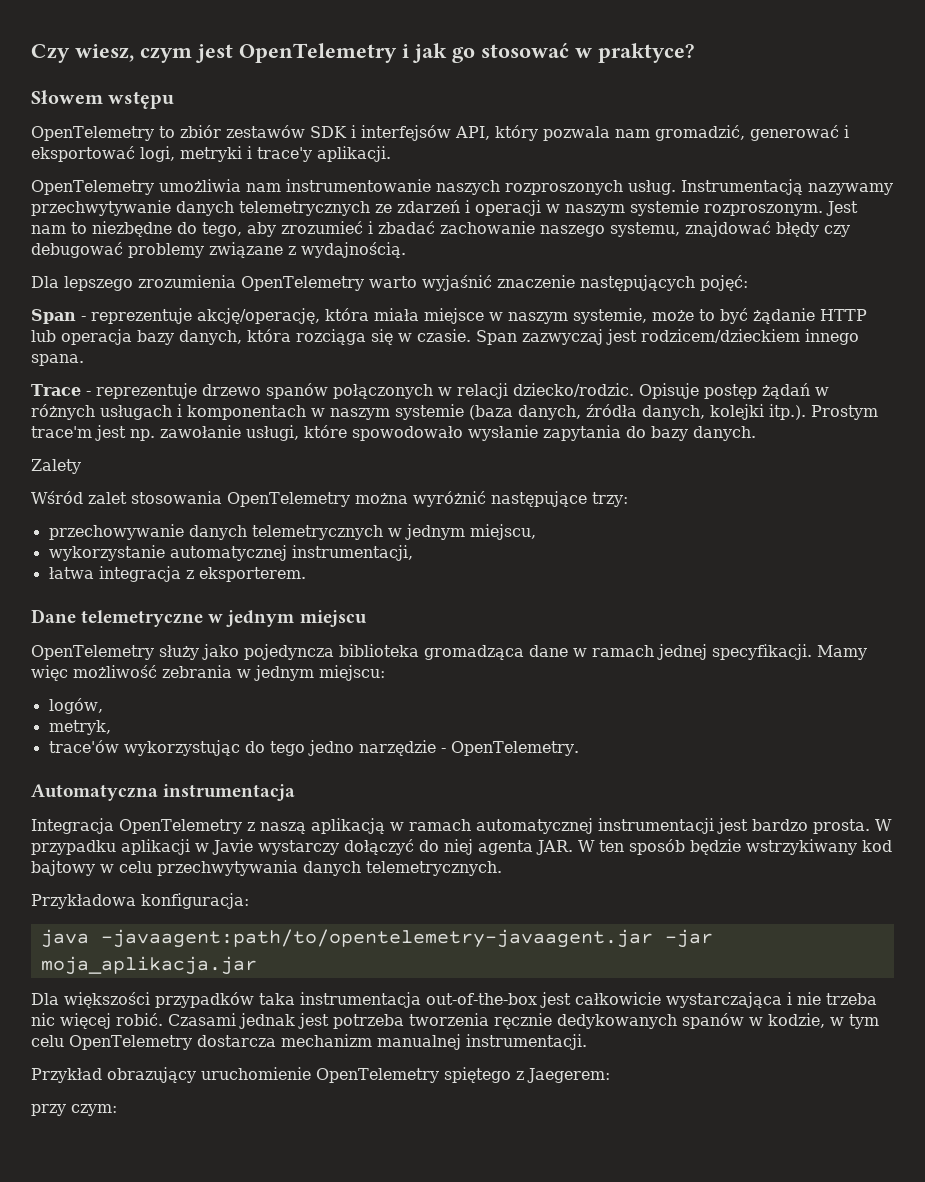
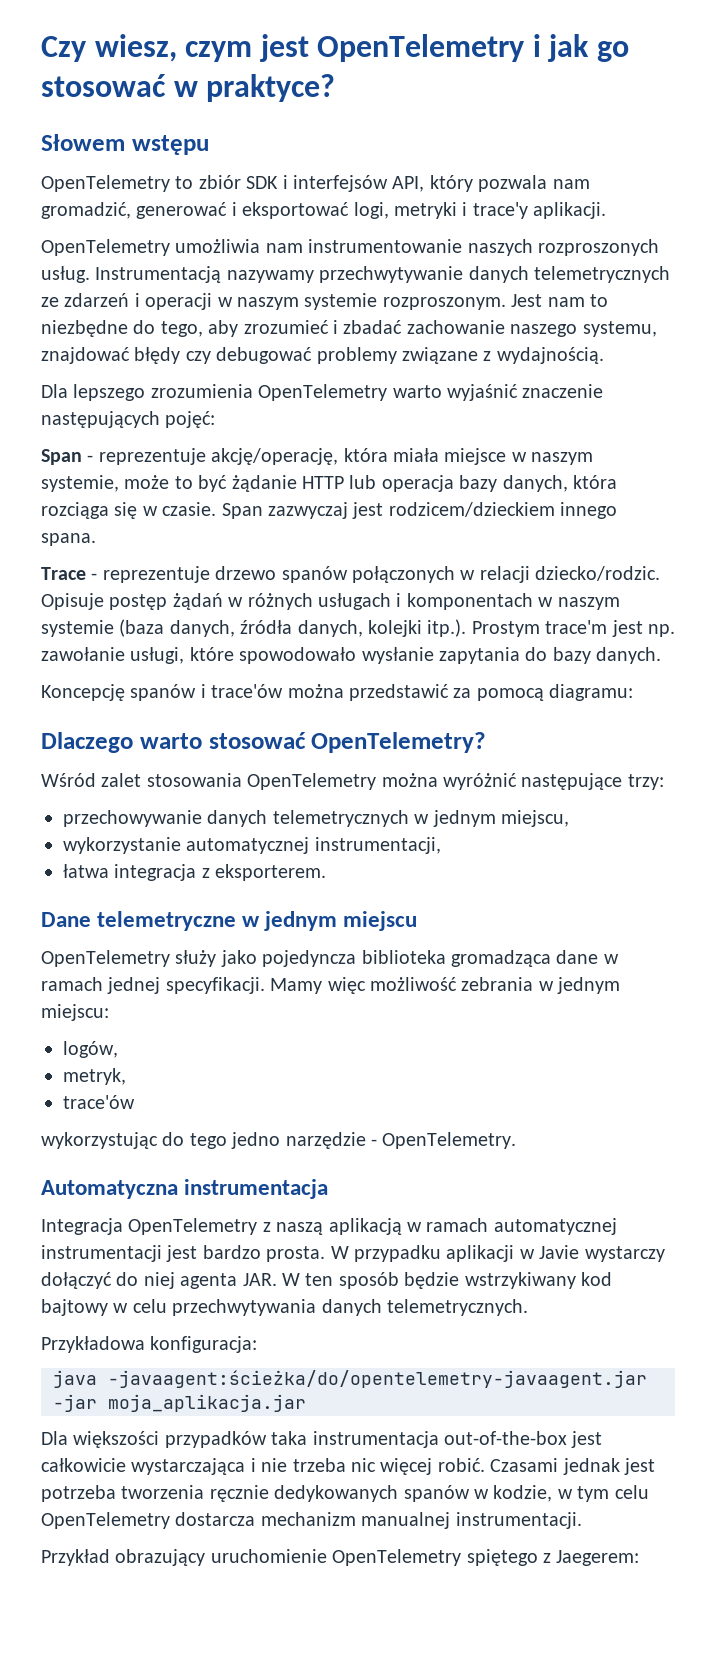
[225,125,305,138] zestawów -> (241, 182) none
[31,459,81,474] Zalety -> [41,684,634,701] [41,732,487,753] Koncepcję spanów i trace'ów można przedstawić za pomocą diagramu: // Dlaczego warto stosować OpenTelemetry?
(119, 746) none -> (135, 1102) //
[100,929,653,948] -javaagent:path/to/opentelemetry-javaagent.jar -> [108,1370,647,1388] -javaagent:ścieżka/do/opentelemetry-javaagent.jar
[31,1104,117,1116] // przy czym: -> (640, 1558) none

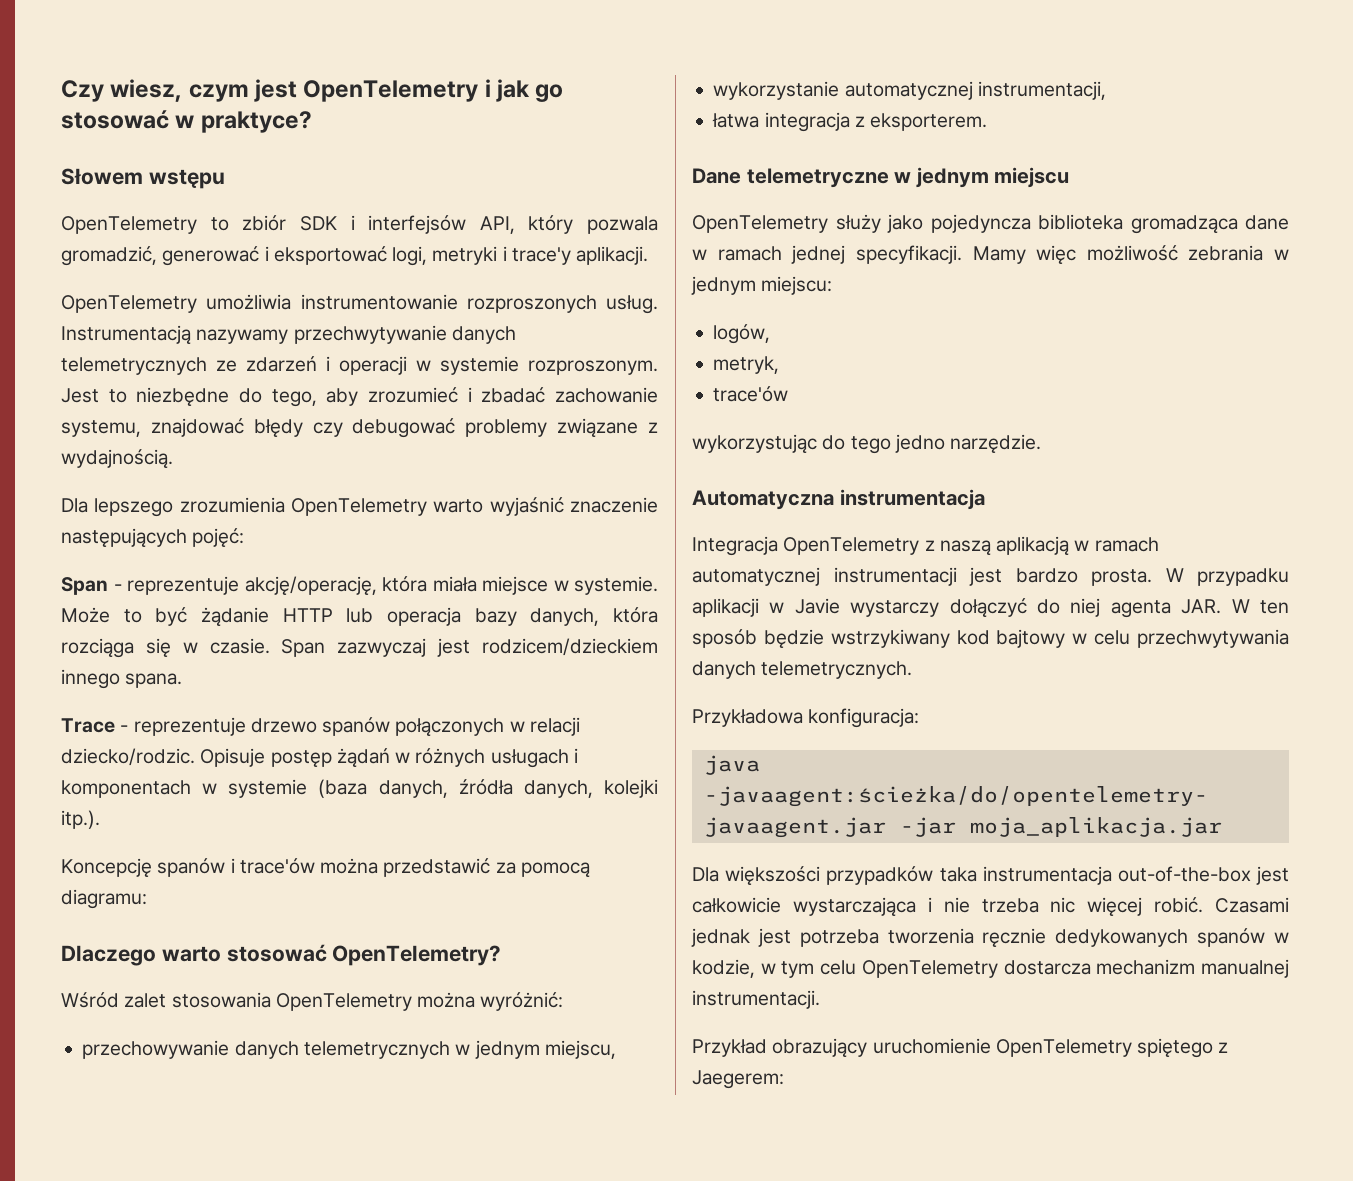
[552,179,590,189] nam -> (658, 225) none
[265,239,533,256] nam instrumentowanie naszych -> [300,294,458,310] instrumentowanie
[237,297,299,310] naszym -> (431, 365) none
[547,297,585,307] nam -> (99, 395) none
[510,324,578,337] naszego -> (658, 395) none
[531,452,594,465] [41,475,170,492] naszym systemie, może -> [574,576,658,595] [61,607,110,623] systemie. Może
[557,597,620,610] naszym -> (218, 788) none
[471,620,675,637] [41,647,662,664] Prostym trace'm jest np. zawołanie usługi, które spowodowało wysłanie zapytania do bazy danych. -> (100, 819) none
[443,773,664,790] wyróżnić następujące trzy: -> [480,992,564,1011] wyróżnić:
[285,1132,517,1149] narzędzie - OpenTelemetry. -> [950,434,1042,453] narzędzie.

